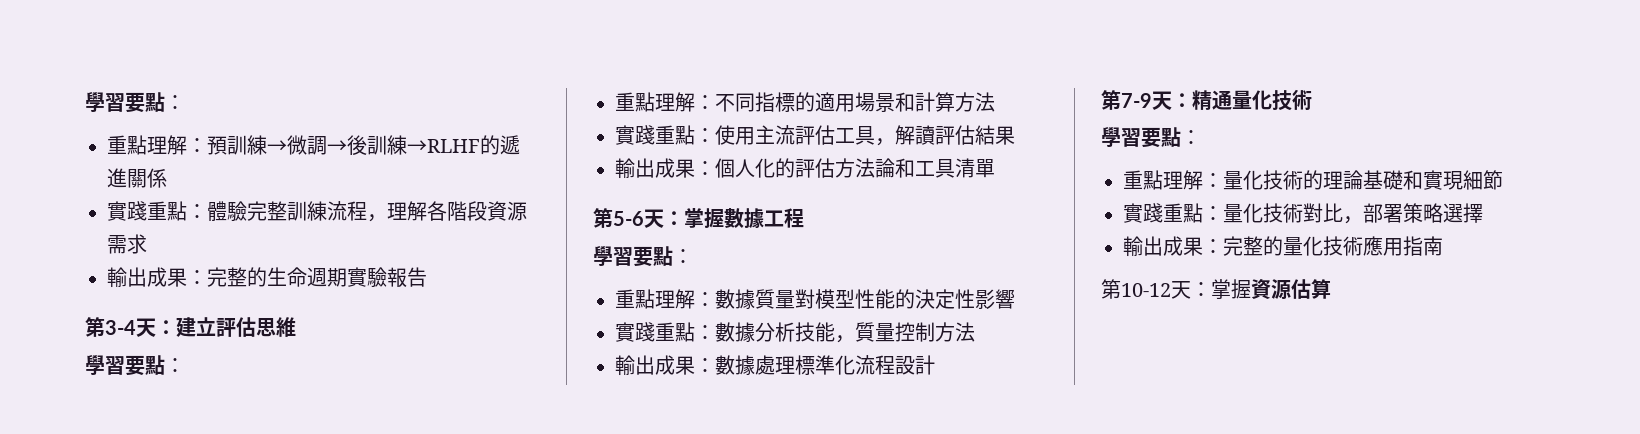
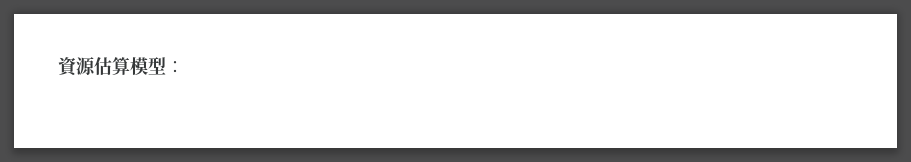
[85,92,185,113] [107,135,520,155] [107,168,167,188] [107,201,527,222] [107,234,147,254] [107,267,427,288] [85,317,296,337] [85,355,185,376] [615,92,995,112] [615,125,1015,146] [615,158,995,179] [593,208,804,228] [593,246,693,267] [615,289,1015,309] [615,322,975,343] [615,355,935,376] [1101,89,1312,111] [1101,127,1201,148] [1123,170,1503,190] [1123,203,1483,224] [1123,236,1443,257] [1101,279,1251,299] 學習要點： // 重點理解：預訓練→微調→後訓練→RLHF的遞進關係 // 實踐重點：體驗完整訓練流程，理解各階段資源需求 // 輸出成果：完整的生命週期實驗報告 // 第3-4天：建立評估思維 // 學習要點： // 重點理解：不同指標的適用場景和計算方法 // 實踐重點：使用主流評估工具，解讀評估結果 // 輸出成果：個人化的評估方法論和工具清單 // 第5-6天：掌握數據工程 // 學習要點： // 重點理解：數據質量對模型性能的決定性影響 // 實踐重點：數據分析技能，質量控制方法 // 輸出成果：數據處理標準化流程設計 // 第7-9天：精通量化技術 // 學習要點： // 重點理解：量化技術的理論基礎和實現細節 // 實踐重點：量化技術對比，部署策略選擇 // 輸出成果：完整的量化技術應用指南 // 第10-12天：掌握 -> (58, 66) none
(1331, 289) none -> [130,57,184,75] 模型：

